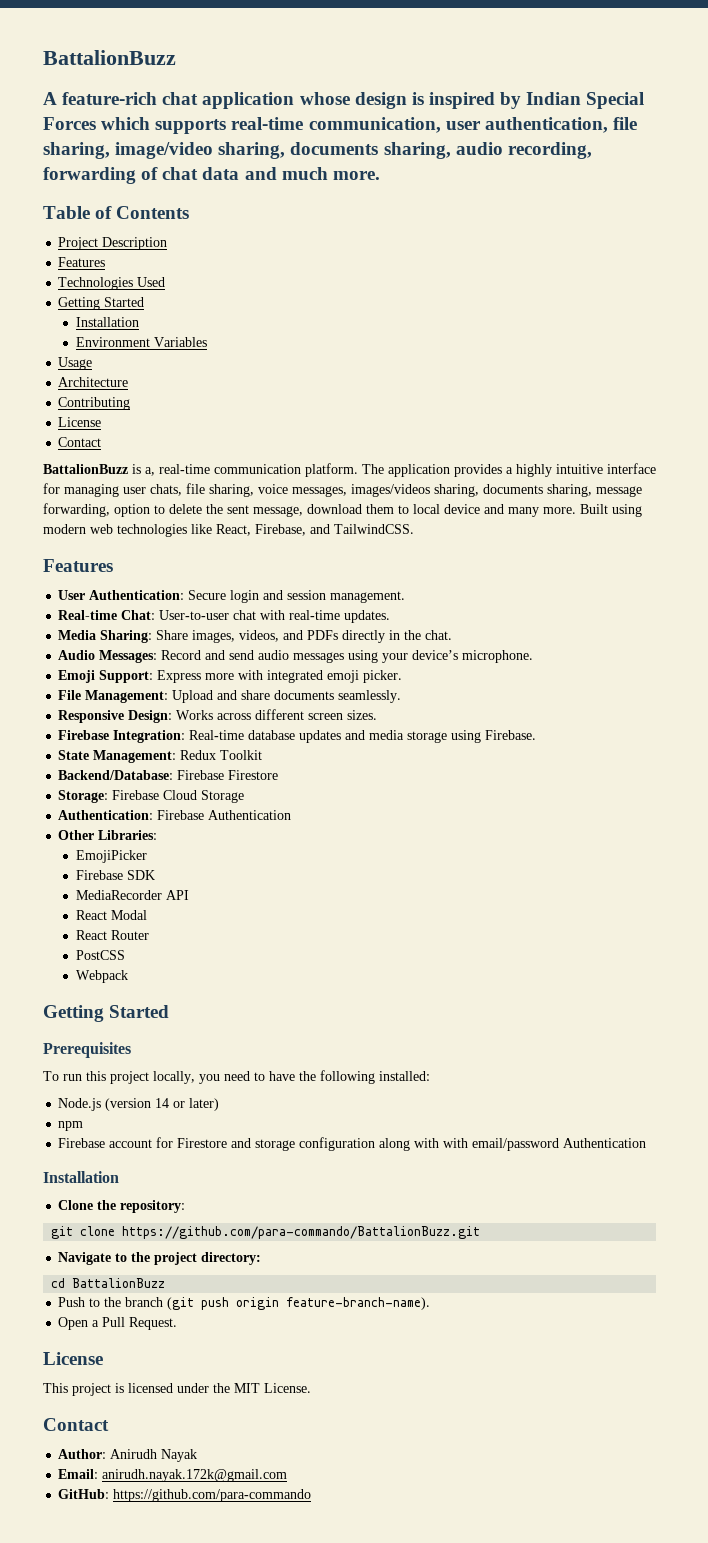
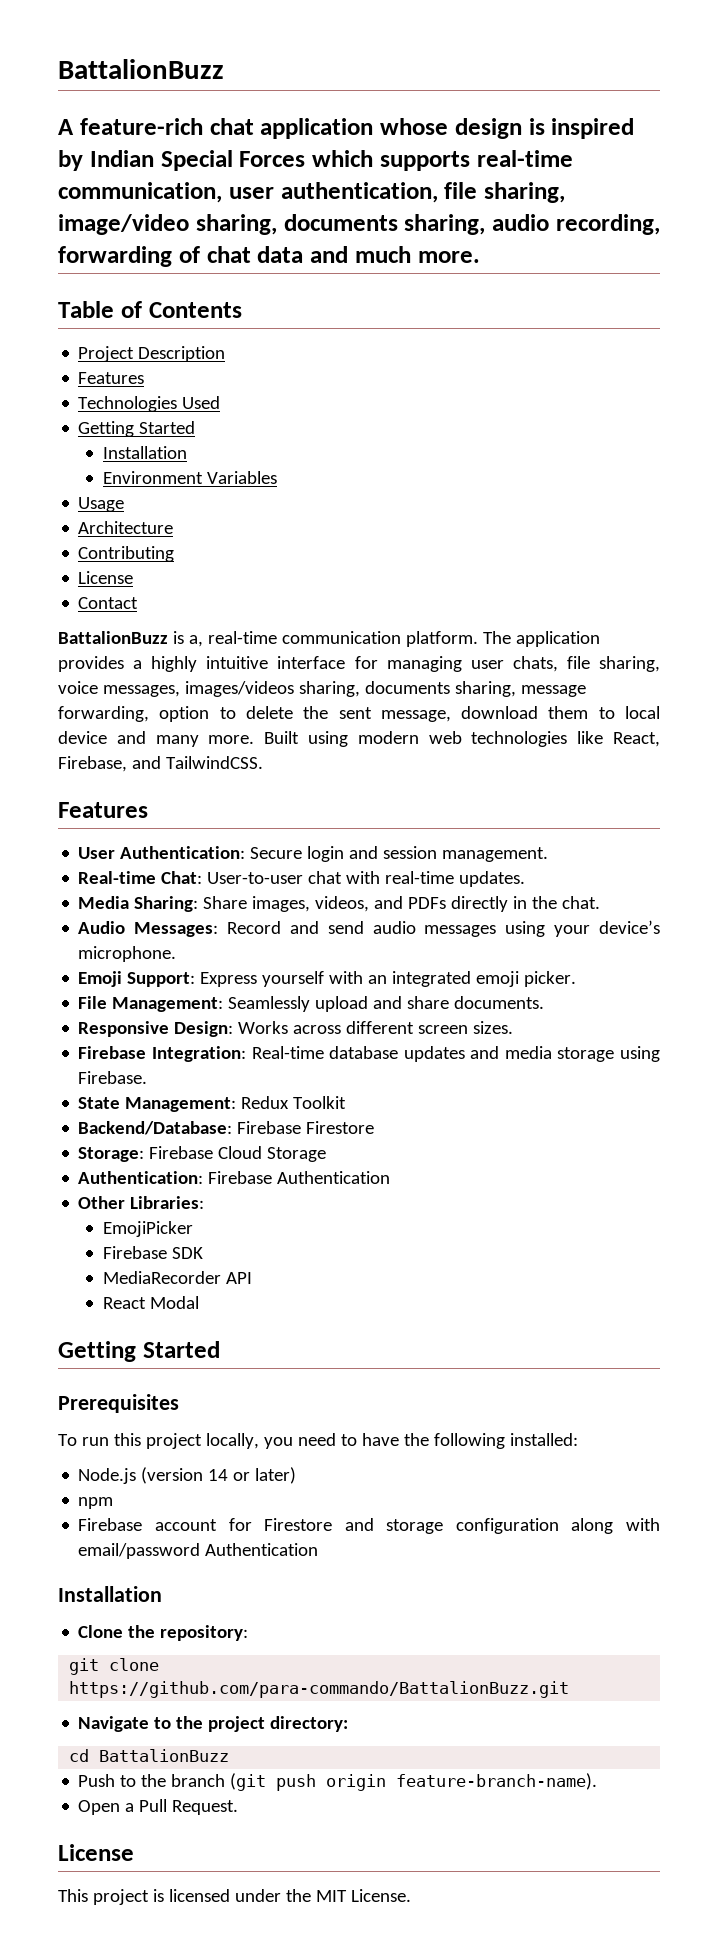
[205,670,264,680] more with -> [262,971,388,987] yourself with an
[172,690,402,703] Upload and share documents seamlessly. -> [228,996,545,1012] Seamlessly upload and share documents.
[75,930,149,940] [75,950,125,960] [75,970,128,983] // React Router // PostCSS // Webpack -> (199, 1302) none
[443,1138,469,1148] with -> (660, 1524) none
[43,1418,109,1431] [58,1449,198,1462] [58,1469,288,1482] [58,1489,312,1502] // Contact // Author: Anirudh Nayak // Email: anirudh.nayak.172k@gmail.com // GitHub: https://github.com/para-commando -> (411, 1895) none

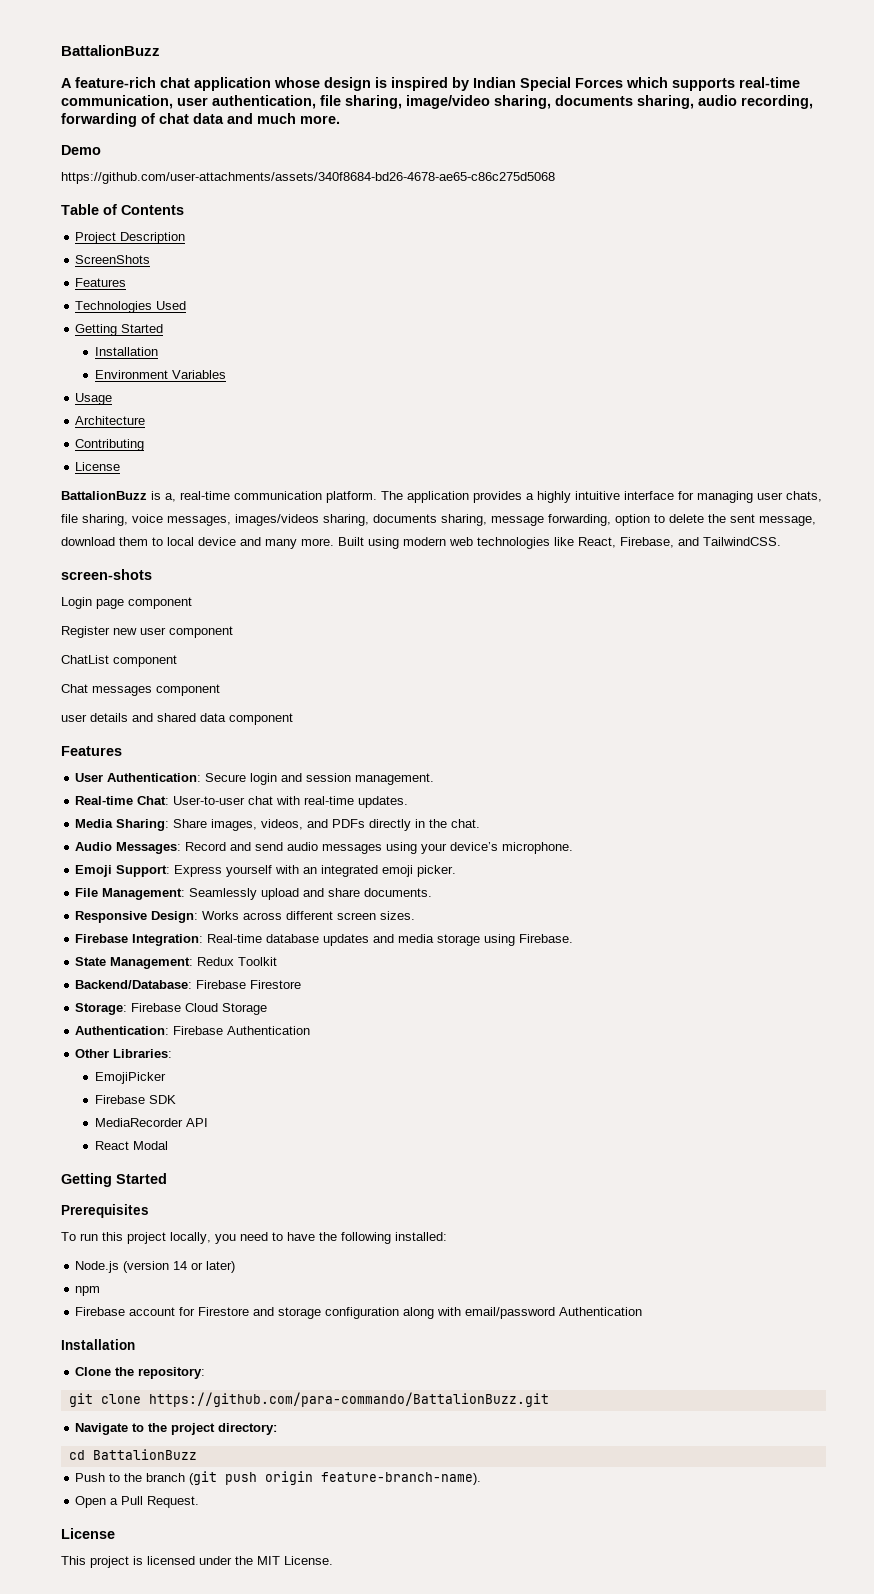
(480, 257) none -> [61,145,101,155] [61,172,555,184] // Demo // https://github.com/user-attachments/assets/340f8684-bd26-4678-ae65-c86c275d5068
(226, 354) none -> [75,255,151,264] // ScreenShots
[78,597,139,609] // Contact -> (121, 466) none
(263, 762) none -> [61,569,152,580] [61,597,192,609] [61,626,233,638] [61,655,177,667] [61,684,220,696] [61,713,293,725] // screen-shots // Login page component // Register new user component // ChatList component // Chat messages component // user details and shared data component

